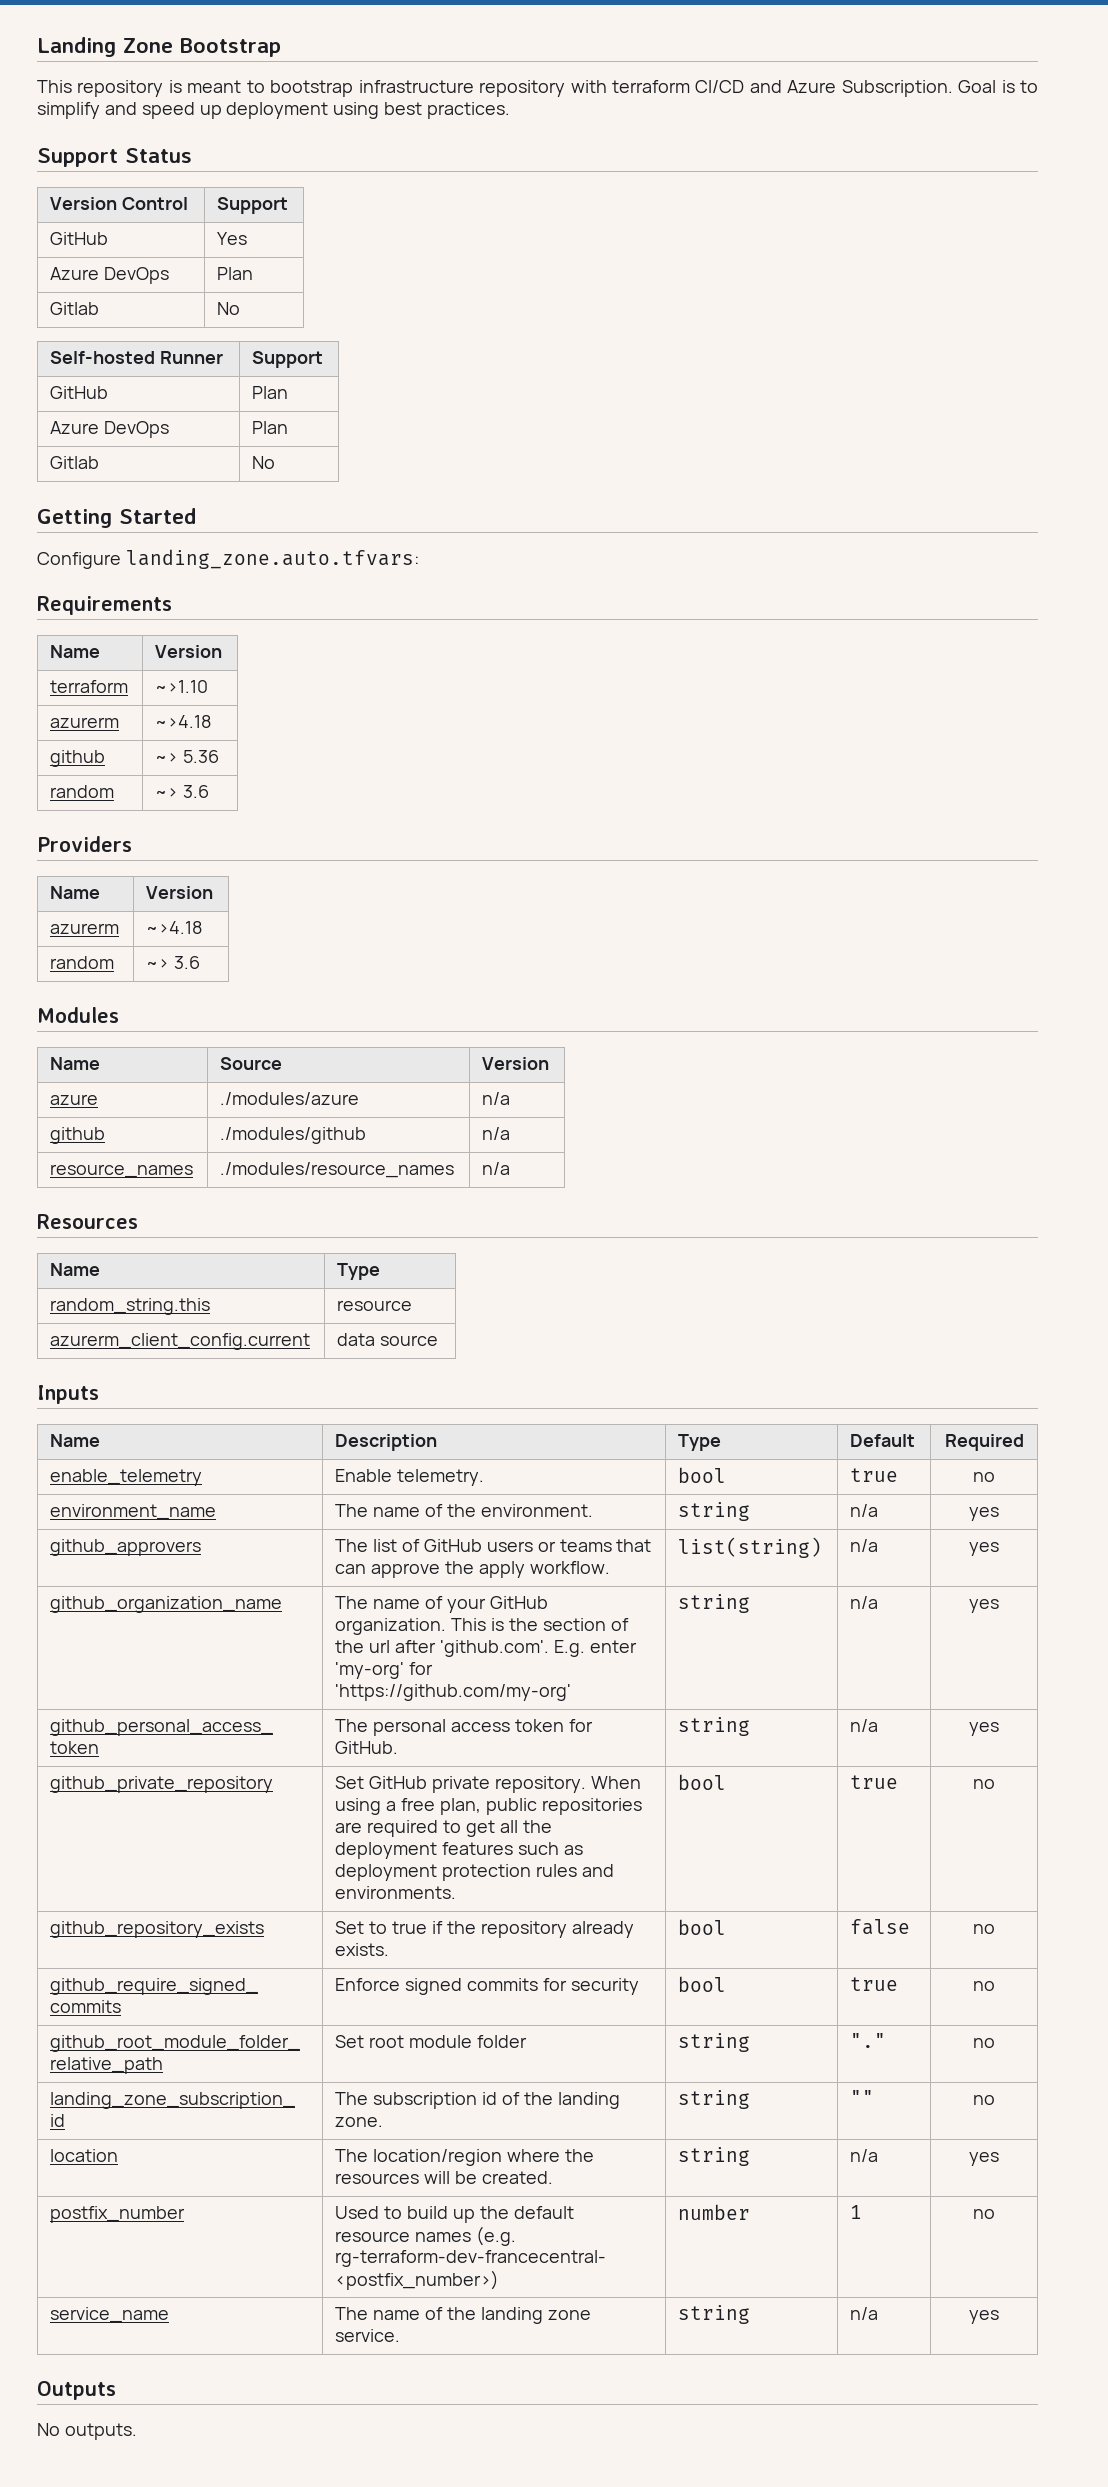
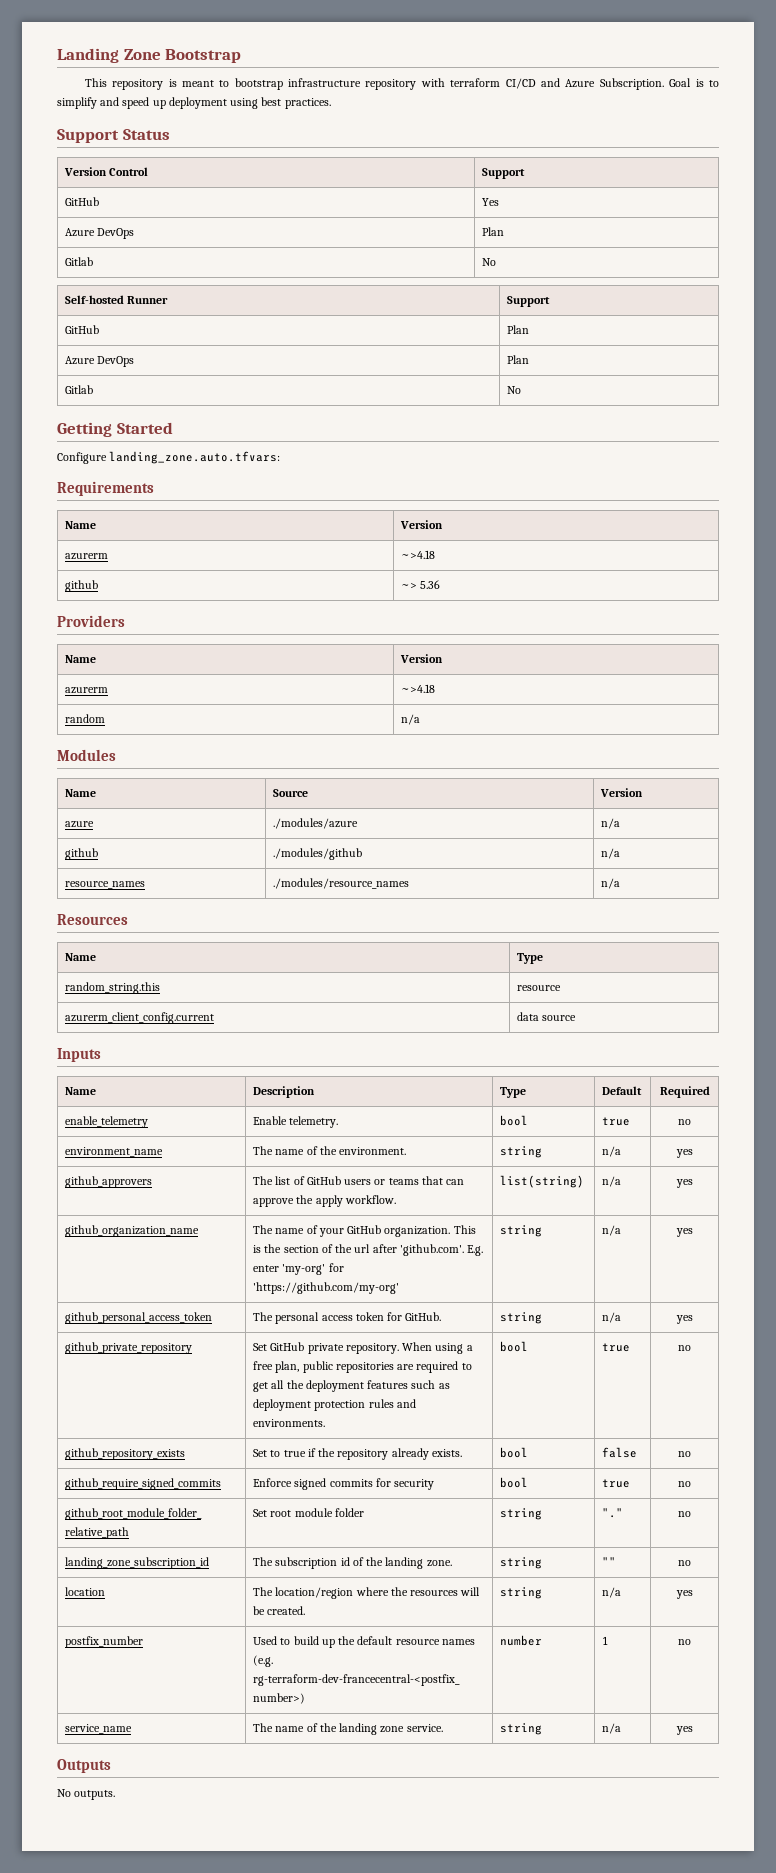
[50,680,129,693] [155,680,209,693] // terraform | ~>1.10 -> (444, 524) none
[50,785,115,798] [155,785,210,798] // random | ~> 3.6 -> (441, 584) none
[146,956,201,969] ~> 3.6 -> [401,714,421,725] n/a

